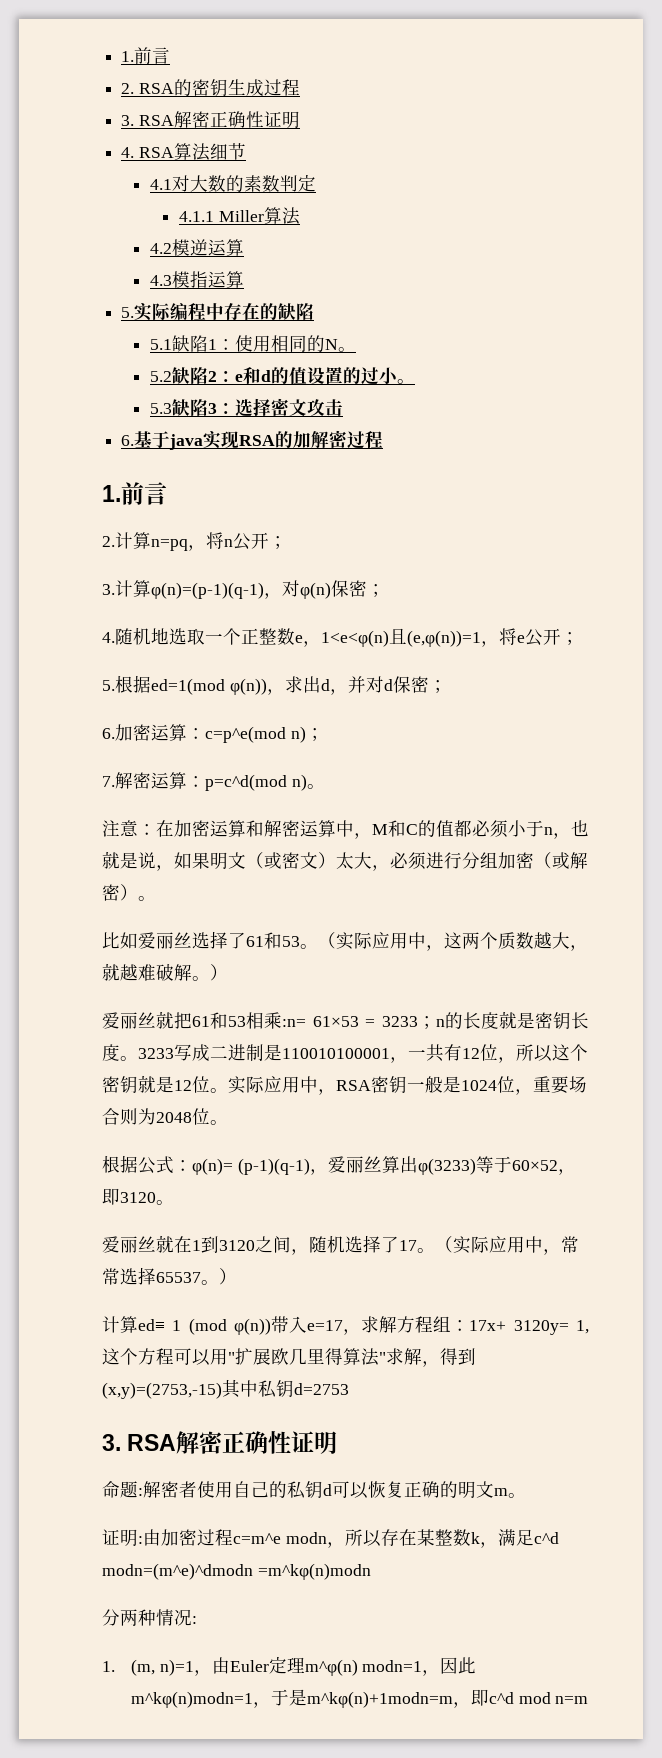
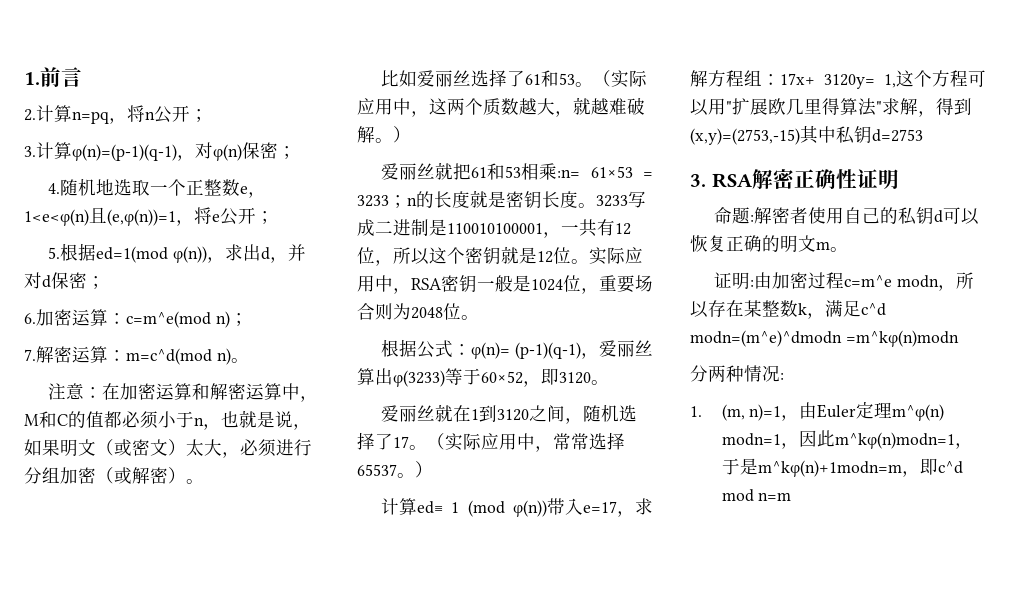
[121,47,171,64] [121,79,300,97] [121,111,300,129] [121,143,246,161] [150,174,317,192] [179,207,300,225] [150,239,245,256] [150,271,245,288] [121,302,315,321] [150,335,357,352] [150,367,416,385] [150,398,344,416] [121,430,384,450] [102,482,167,505] 1.前言 // 2. RSA的密钥生成过程 // 3. RSA解密正确性证明 // 4. RSA算法细节 // 4.1对大数的素数判定 // 4.1.1 Miller算法 // 4.2模逆运算 // 4.3模指运算 // 5.实际编程中存在的缺陷 // 5.1缺陷1：使用相同的N。 // 5.2缺陷2：e和d的值设置的过小。 // 5.3缺陷3：选择密文攻击 // 6.基于java实现RSA的加解密过程 // 1.前言 -> [24,67,82,87] 1.前言
[205,726,286,743] c=p^e(mod -> [126,311,211,328] c=m^e(mod
[205,774,287,791] p=c^d(mod -> [126,348,212,365] m=c^d(mod

